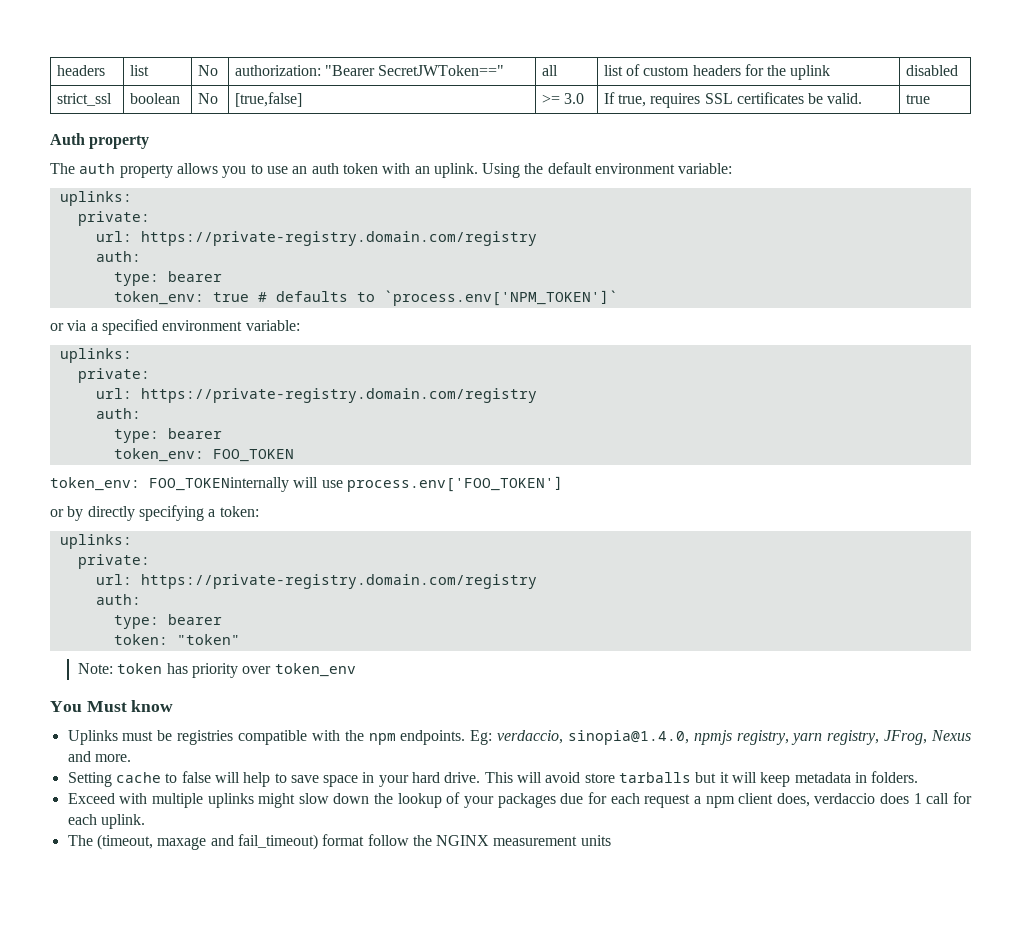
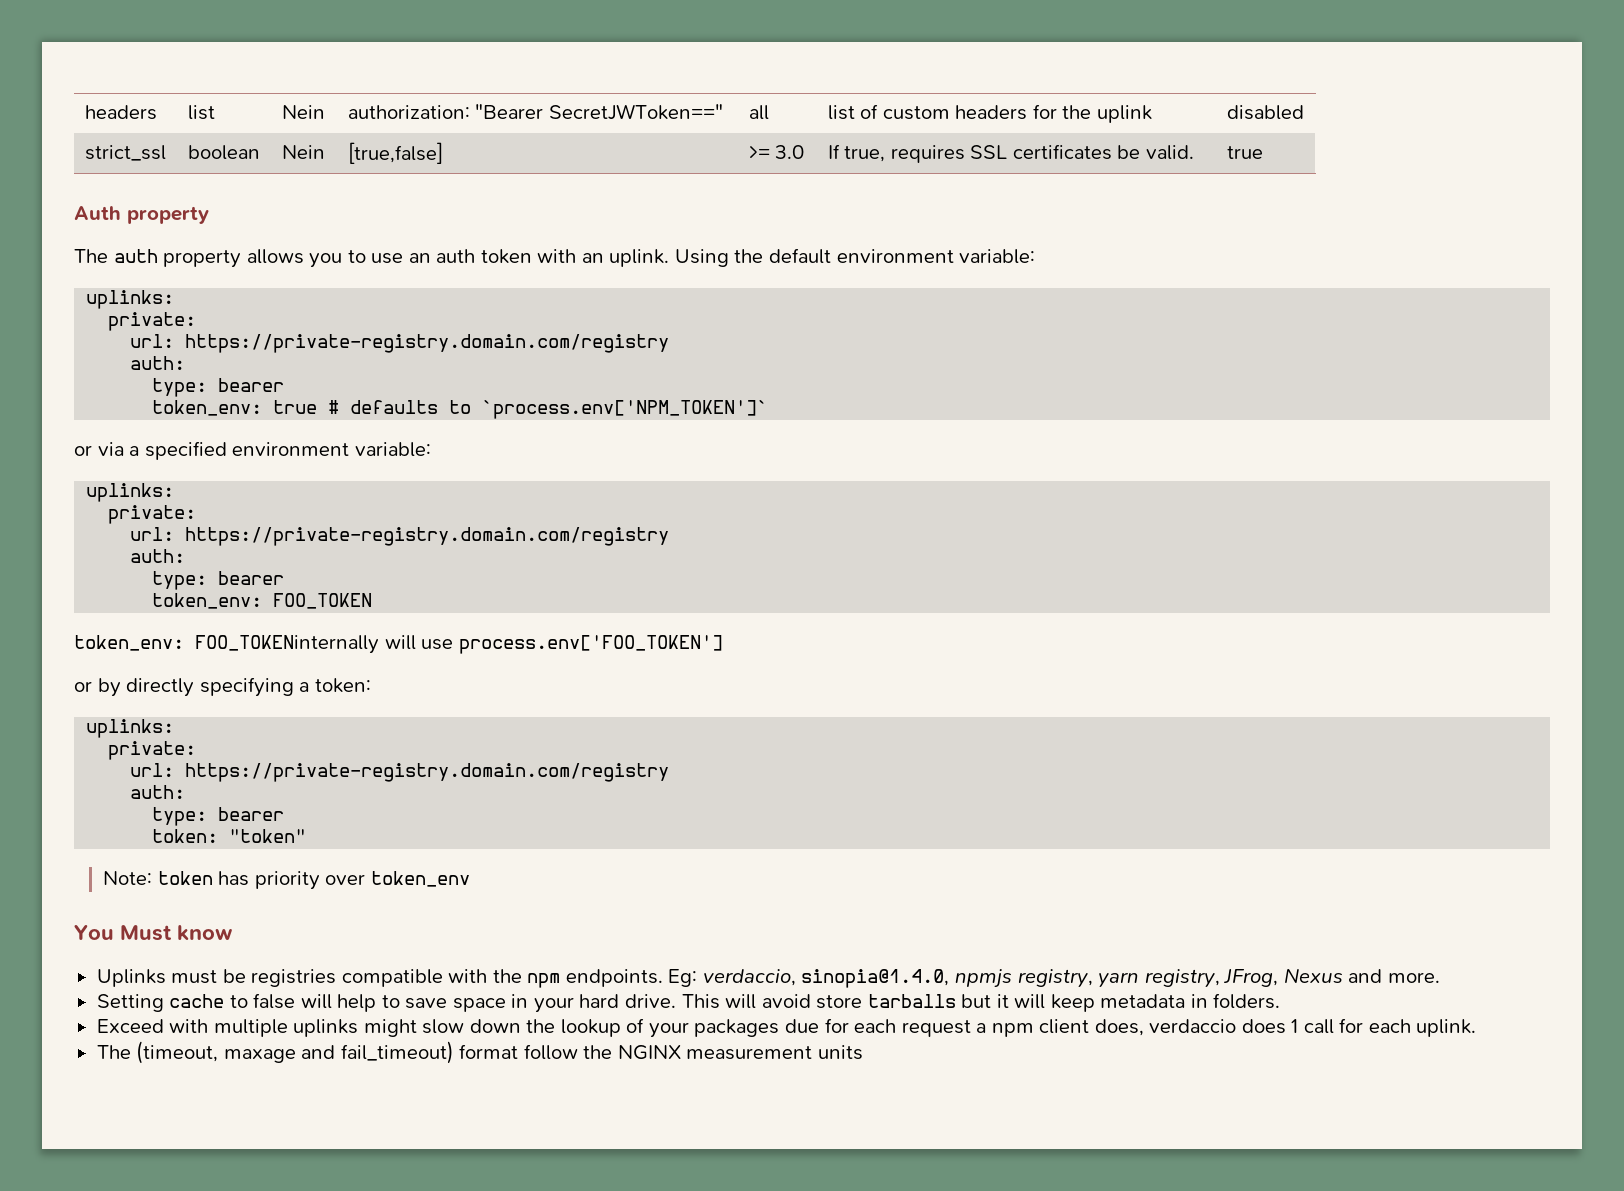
[197,65,218,76] No -> [281,105,325,119] Nein
[197,93,218,104] No -> [281,145,325,159] Nein

